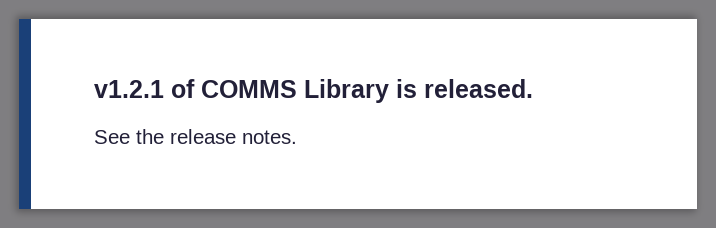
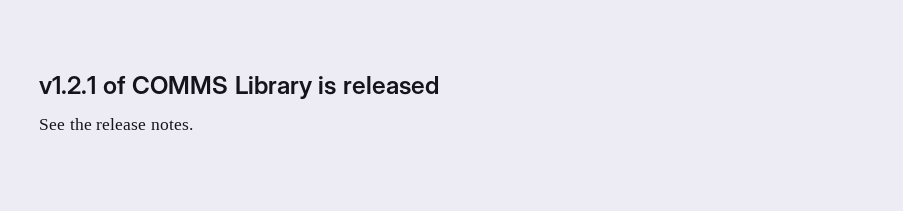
[424,79,533,98] released. -> [343,76,440,95] released

